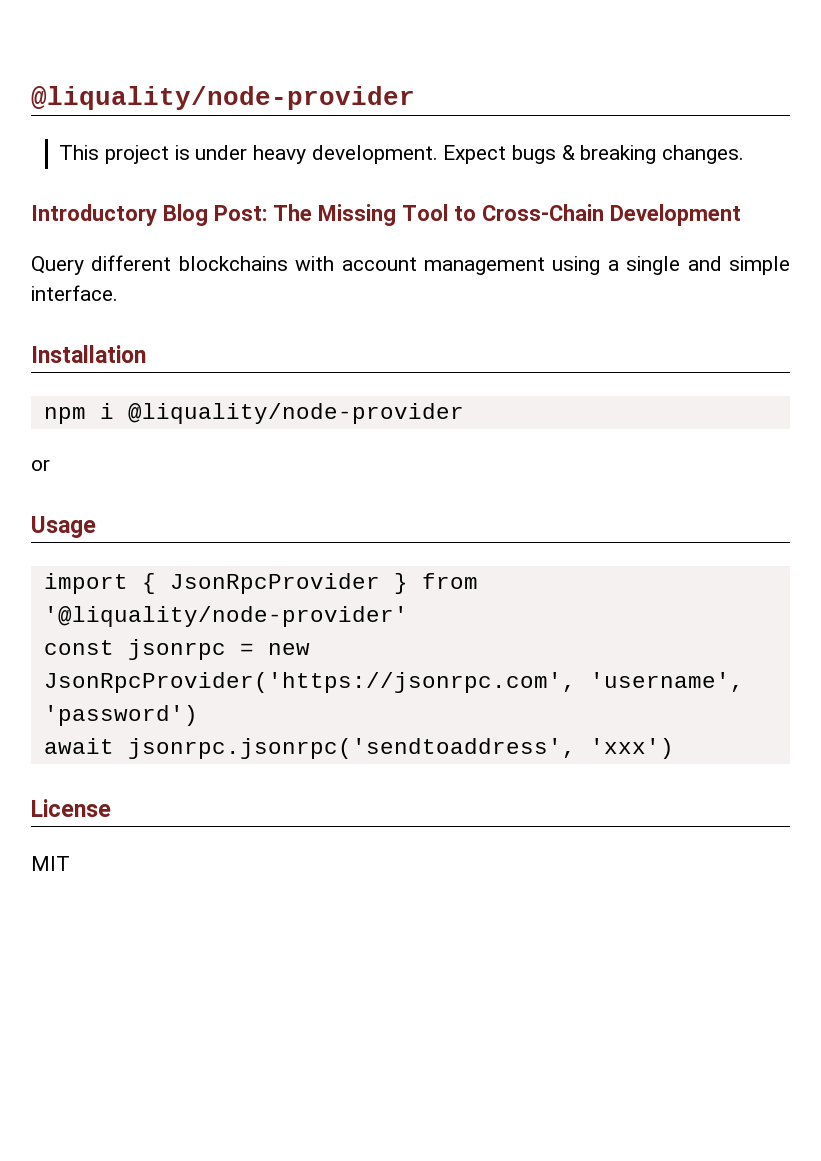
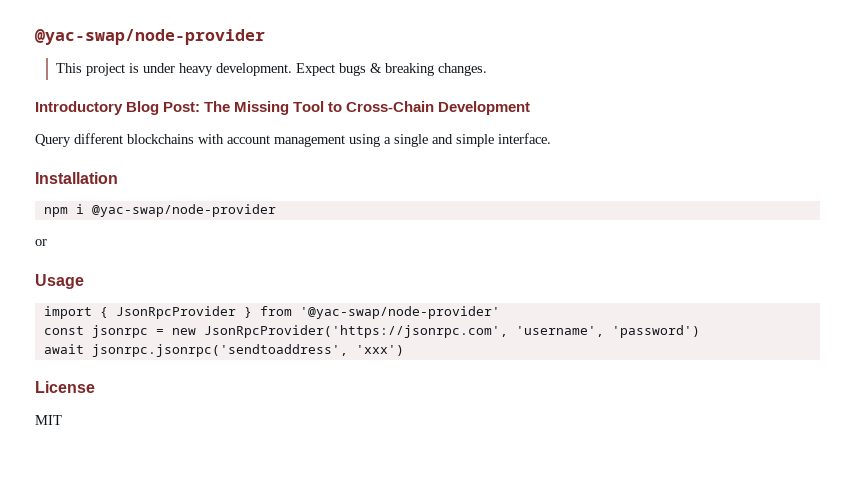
[31,86,415,110] @liquality/node-provider -> [35,29,265,45] @yac-swap/node-provider
[127,403,464,424] @liquality/node-provider -> [91,204,276,217] @yac-swap/node-provider
[43,606,408,627] '@liquality/node-provider' -> [299,306,500,319] '@yac-swap/node-provider'

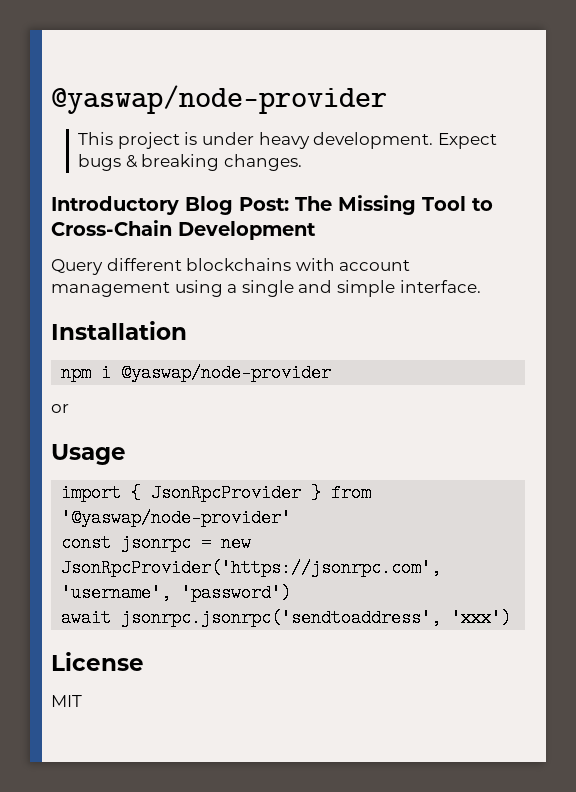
[35,29,265,45] @yac-swap/node-provider -> [51,85,387,114] @yaswap/node-provider
[91,204,276,217] @yac-swap/node-provider -> [121,364,332,382] @yaswap/node-provider
[299,306,500,319] '@yac-swap/node-provider' -> [61,509,292,527] '@yaswap/node-provider'

